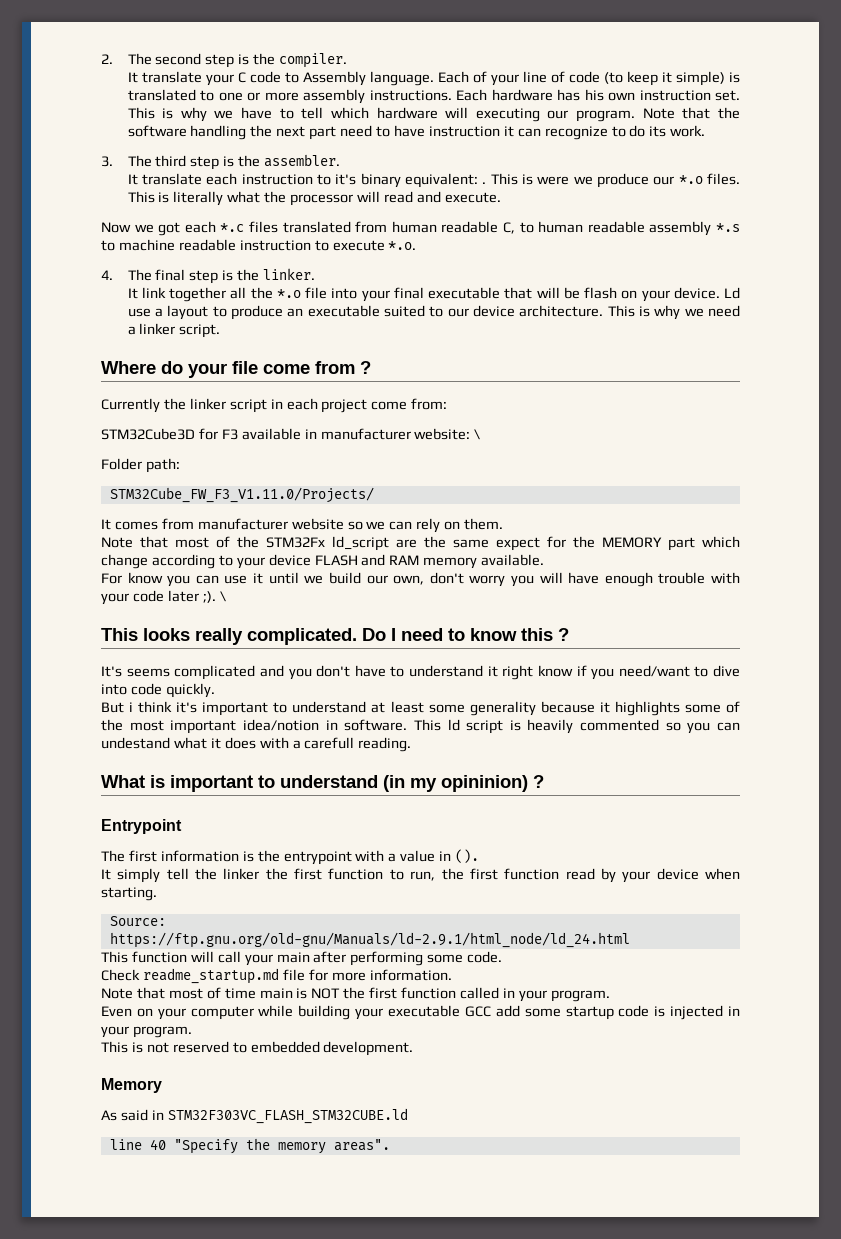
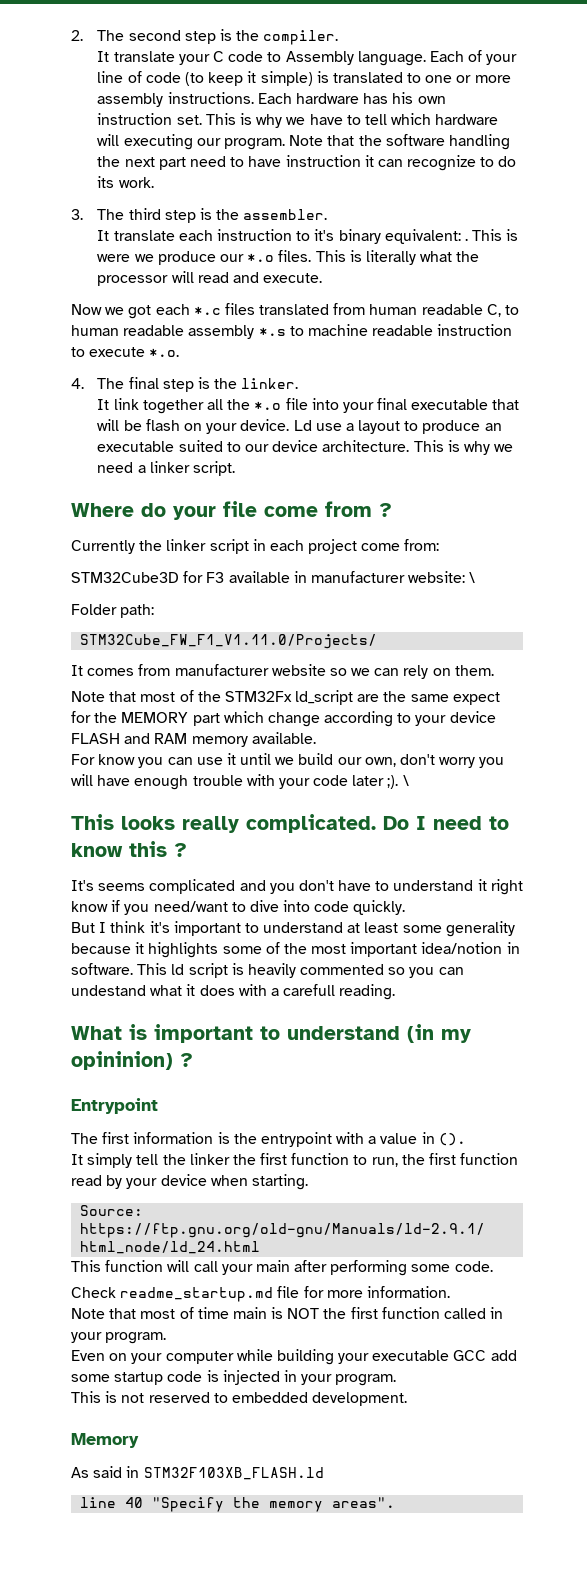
[109,487,374,503] STM32Cube_FW_F3_V1.11.0/Projects/ -> [80,634,378,649] STM32Cube_FW_F1_V1.11.0/Projects/
[129,702,134,712] i -> [99,922,107,933] I
[167,1108,408,1124] STM32F303VC_FLASH_STM32CUBE.ld -> [143,1467,324,1480] STM32F103XB_FLASH.ld

